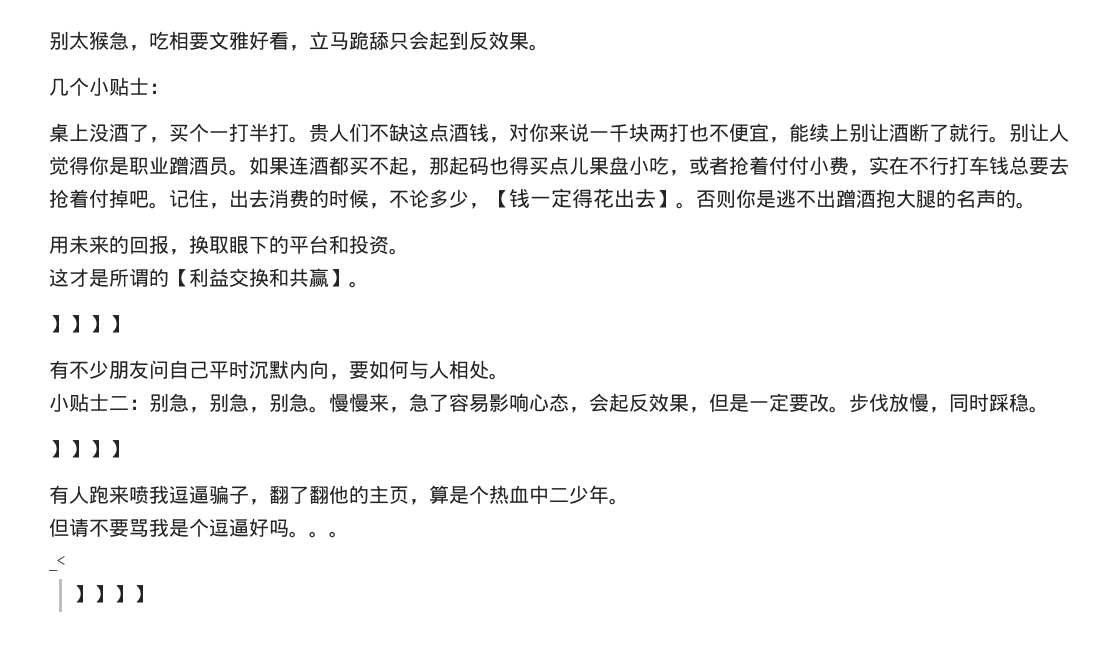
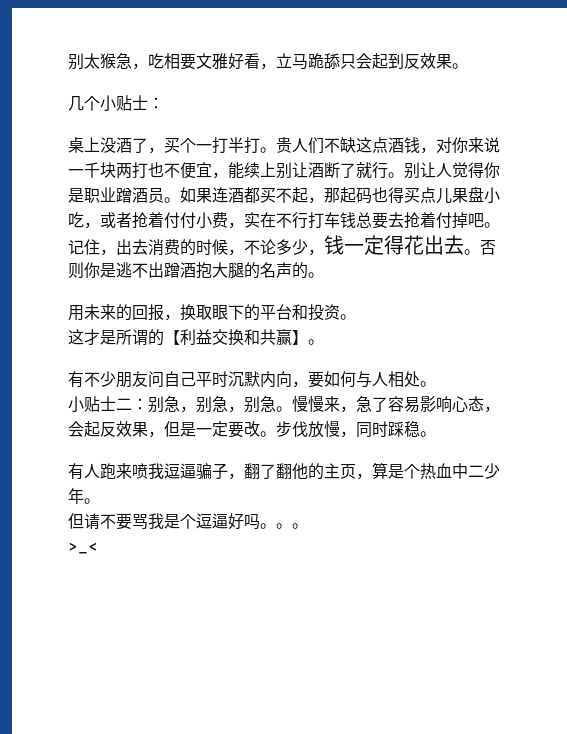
[489,190,509,208] 【 -> (324, 252) none
[656,190,676,208] 】 -> (464, 245) none
[49,315,129,333] // 】】】】 -> (324, 342) none
[49,440,129,458] // 】】】】 -> (436, 434) none
[48,556,65,571] [73,585,154,603] _< // 】】】】 -> [68,542,98,554] >_<

